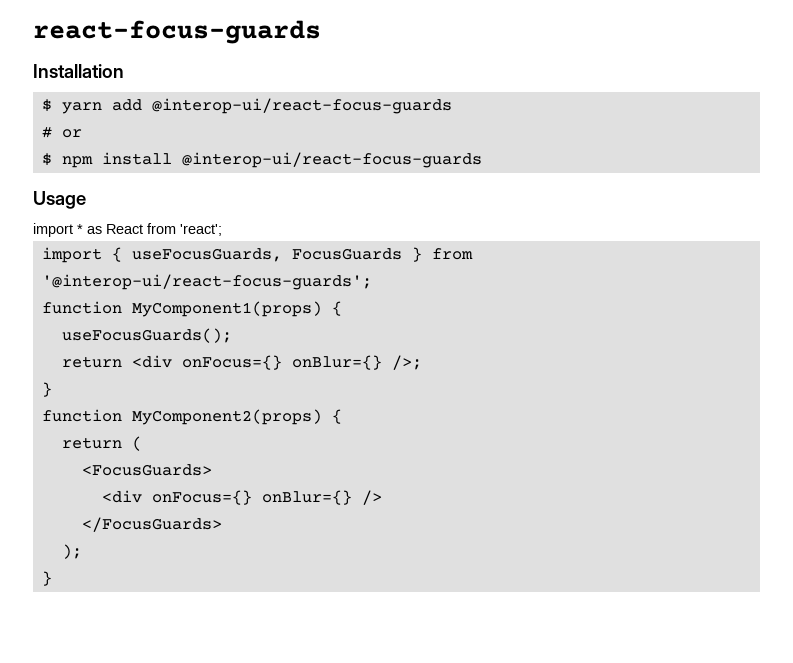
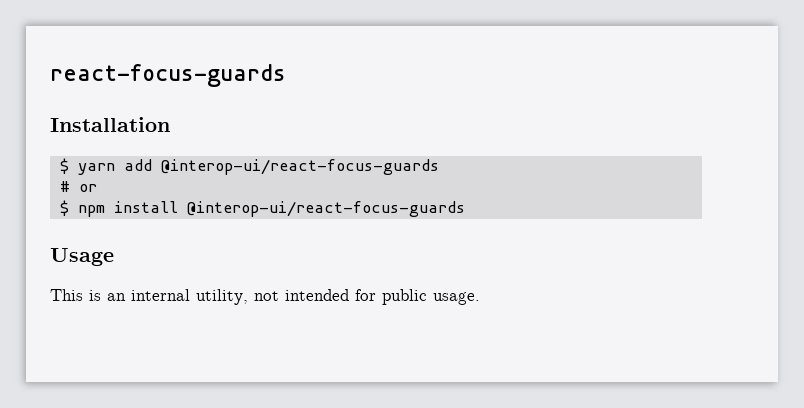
[33,223,222,237] [41,247,473,263] [41,274,372,290] [41,301,342,317] [61,328,232,343] [61,355,422,370] [41,382,52,397] [41,409,342,425] [61,436,142,451] [81,464,212,476] [101,490,382,505] [81,517,222,532] [61,544,82,559] [41,571,52,586] import * as React from 'react'; // import { useFocusGuards, FocusGuards } from '@interop-ui/react-focus-guards'; // function MyComponent1(props) { // useFocusGuards(); // return <div onFocus={} onBlur={} />; // } // function MyComponent2(props) { // return ( // <FocusGuards> // <div onFocus={} onBlur={} /> // </FocusGuards> // ); // } -> [50,289,480,305] This is an internal utility, not intended for public usage.

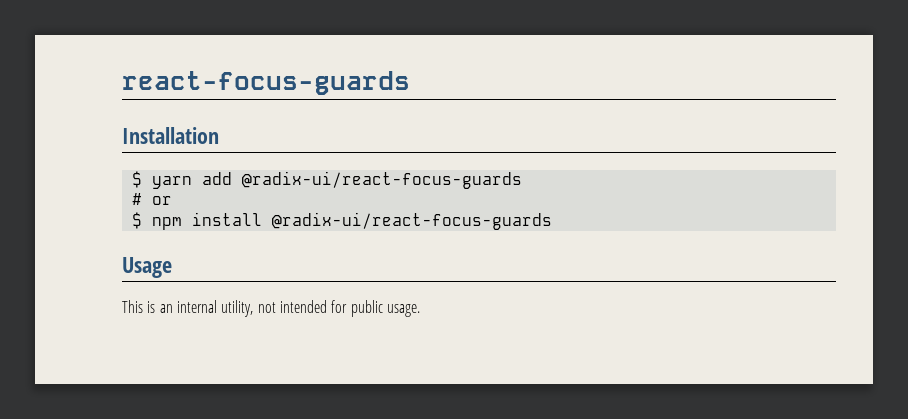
[160,159,439,175] @interop-ui/react-focus-guards -> [241,171,522,189] @radix-ui/react-focus-guards
[186,201,465,217] @interop-ui/react-focus-guards -> [271,212,552,230] @radix-ui/react-focus-guards

